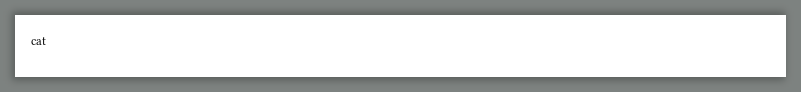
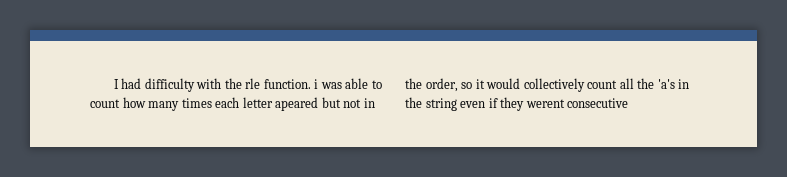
[31,37,46,45] cat -> [113,78,382,92] [90,97,375,111] [405,78,690,92] [405,97,629,111] I had difficulty with the rle function. i was able to count how many times each letter apeared but not in the order, so it would collectively count all the 'a's in the string even if they werent consecutive

